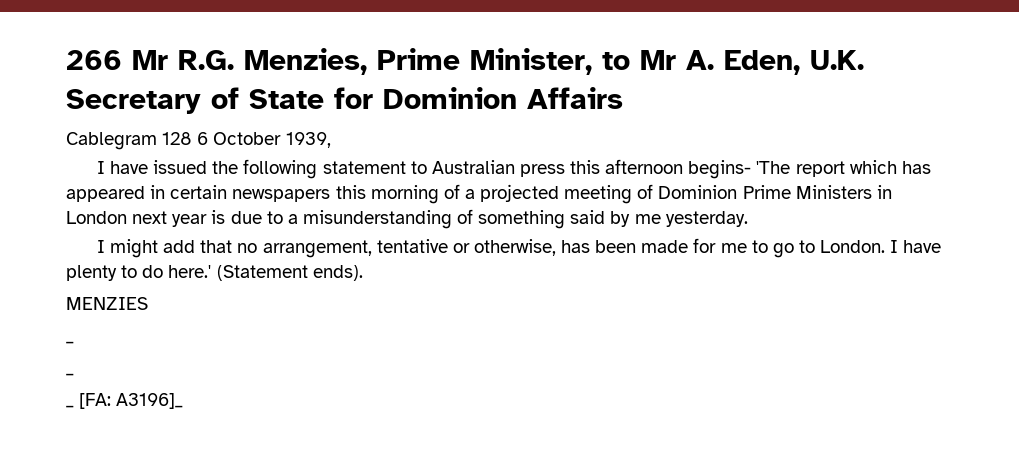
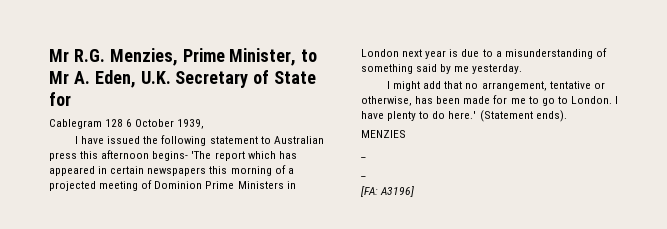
[66,50,122,70] 266 -> (49, 55) none
[383,87,623,109] Dominion Affairs -> (71, 99) none
[66,393,184,409] _ [FA: A3196]_ -> [360,186,415,197] [FA: A3196]

